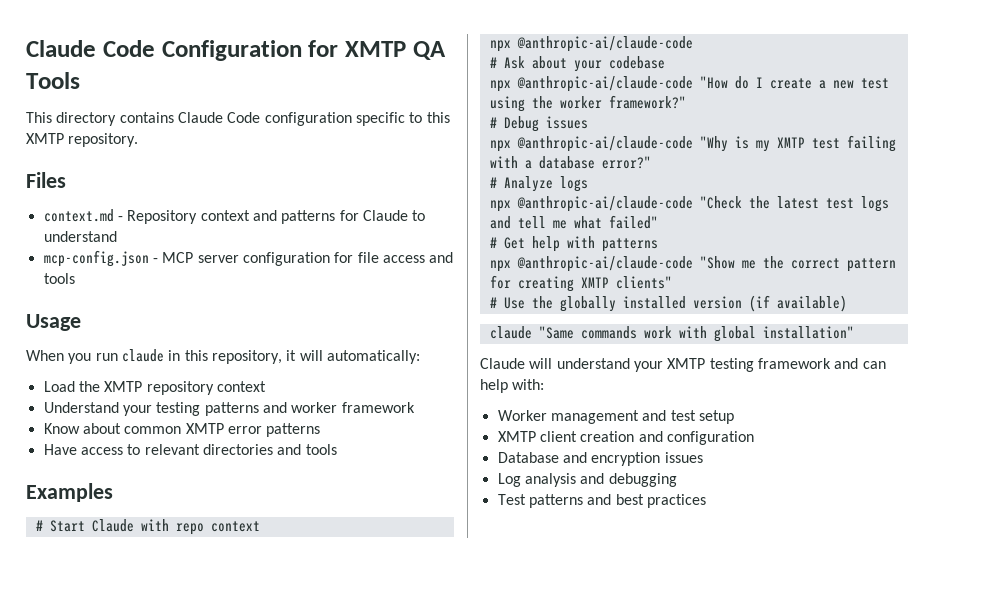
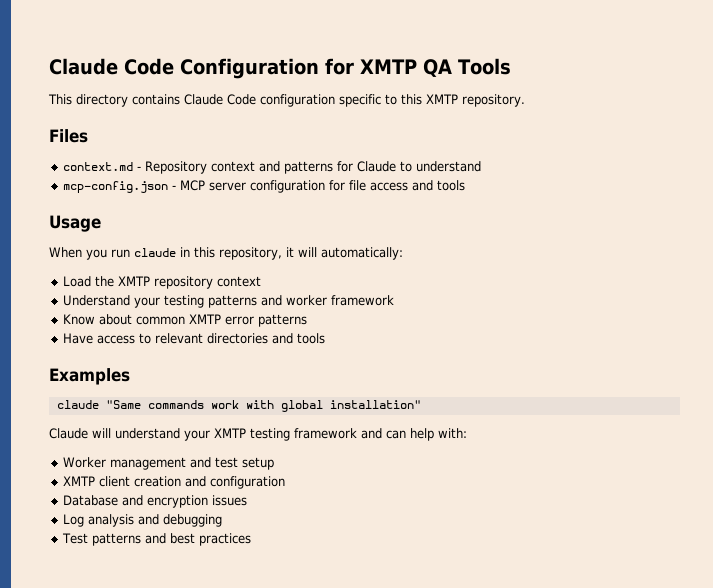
[35,519,260,535] [489,36,693,52] [489,56,665,72] [489,76,889,92] [489,95,686,112] [489,116,588,132] [489,135,896,152] [489,156,651,169] [489,176,588,192] [489,196,889,212] [489,215,658,229] [489,236,658,252] [489,256,896,272] [489,275,672,292] [489,295,847,312] // # Start Claude with repo context // npx @anthropic-ai/claude-code // # Ask about your codebase // npx @anthropic-ai/claude-code "How do I create a new test using the worker framework?" // # Debug issues // npx @anthropic-ai/claude-code "Why is my XMTP test failing with a database error?" // # Analyze logs // npx @anthropic-ai/claude-code "Check the latest test logs and tell me what failed" // # Get help with patterns // npx @anthropic-ai/claude-code "Show me the correct pattern for creating XMTP clients" // # Use the globally installed version (if available) -> (130, 376) none

